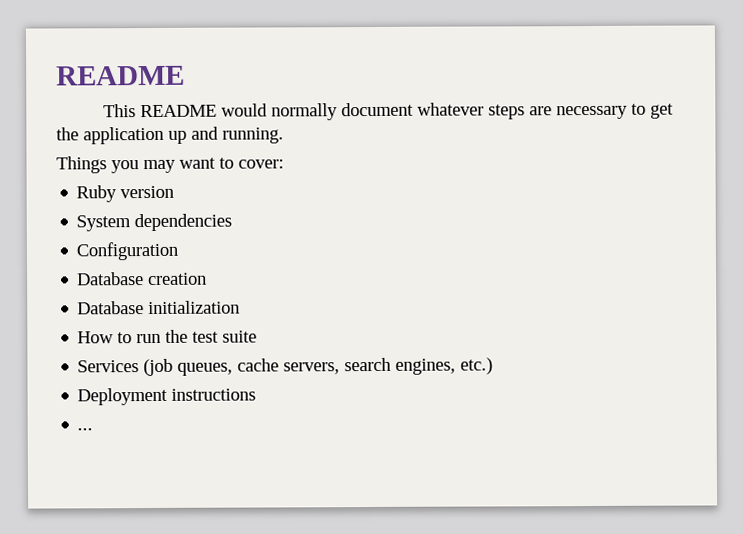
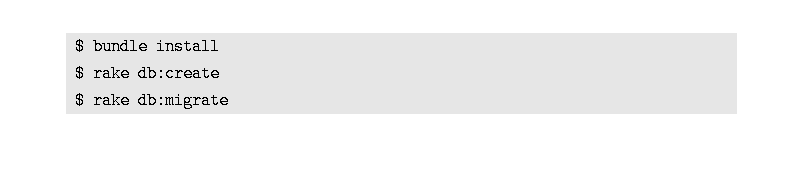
[56,65,185,86] [102,102,674,121] [56,126,284,145] [56,156,284,174] [76,185,175,203] [76,213,233,232] [76,241,179,261] [77,272,208,286] [77,300,241,315] [77,329,258,344] [77,357,494,377] [77,387,257,406] [77,427,94,431] README // This README would normally document whatever steps are necessary to get the application up and running. // Things you may want to cover: // Ruby version // System dependencies // Configuration // Database creation // Database initialization // How to run the test suite // Services (job queues, cache servers, search engines, etc.) // Deployment instructions // ... -> [75,38,220,55] [75,65,220,82] [75,92,229,109] $ bundle install // $ rake db:create // $ rake db:migrate

